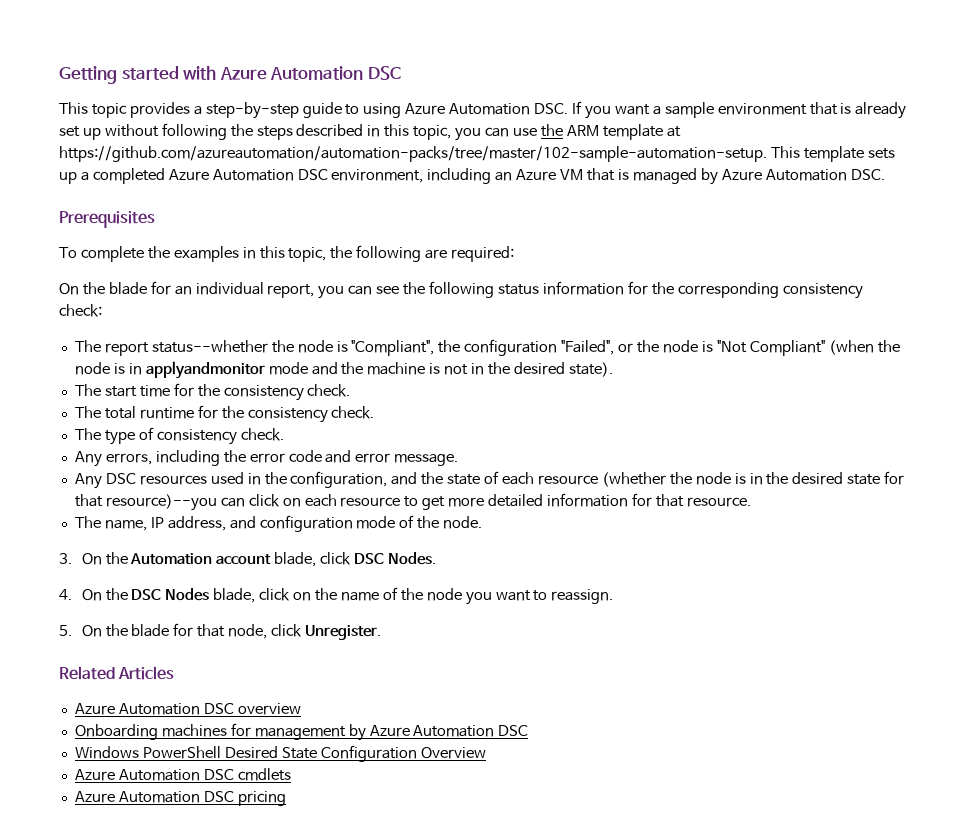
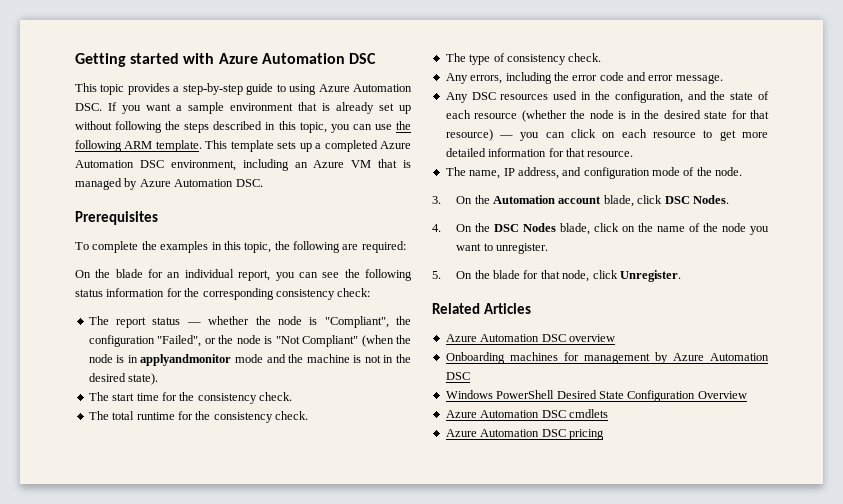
[566,124,681,140] [59,146,767,162] ARM template at https://github.com/azureautomation/automation-packs/tree/master/102-sample-automation-setup. -> [75,140,202,152] following ARM template.
[151,340,268,353] status--whether -> [152,316,250,325] status — whether
[105,494,217,511] resource)--you -> [445,129,540,141] resource) — you
[551,589,614,604] reassign. -> [496,243,549,254] unregister.

